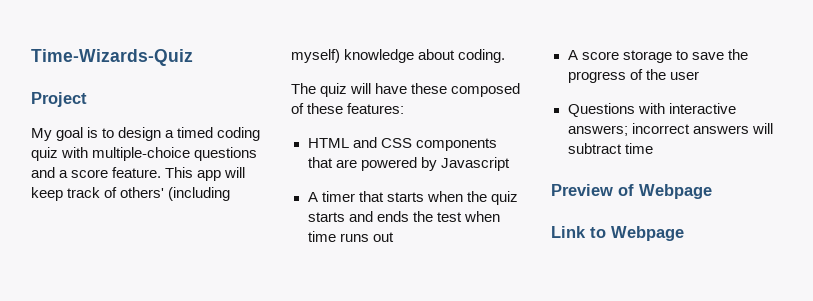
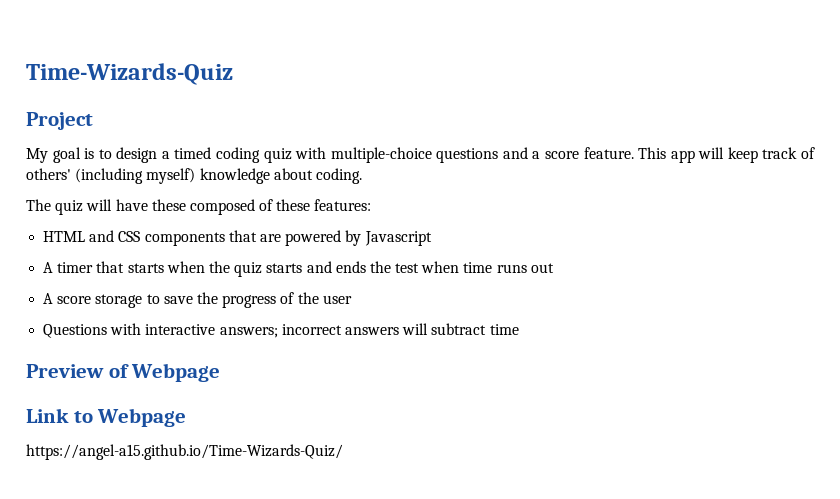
(684, 233) none -> [26,444,343,460] // https://angel-a15.github.io/Time-Wizards-Quiz/

